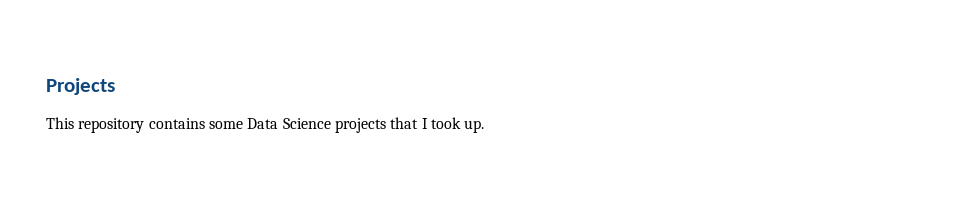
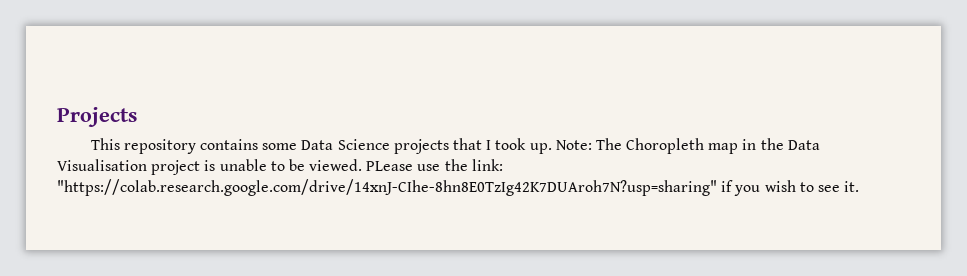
(485, 126) none -> [555,138,820,154] [57,159,503,175] [57,179,860,196] Note: The Choropleth map in the Data Visualisation project is unable to be viewed. PLease use the link: "https://colab.research.google.com/drive/14xnJ-CIhe-8hn8E0TzIg42K7DUAroh7N?usp=sharing" if you wish to see it.

